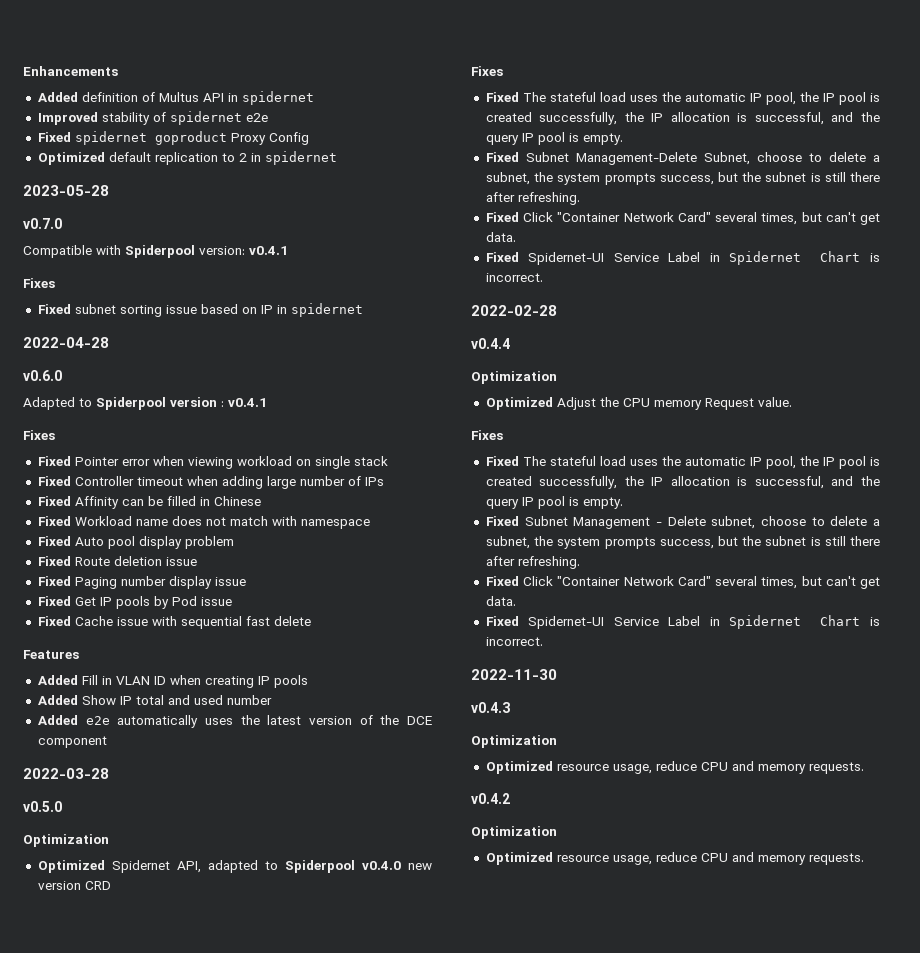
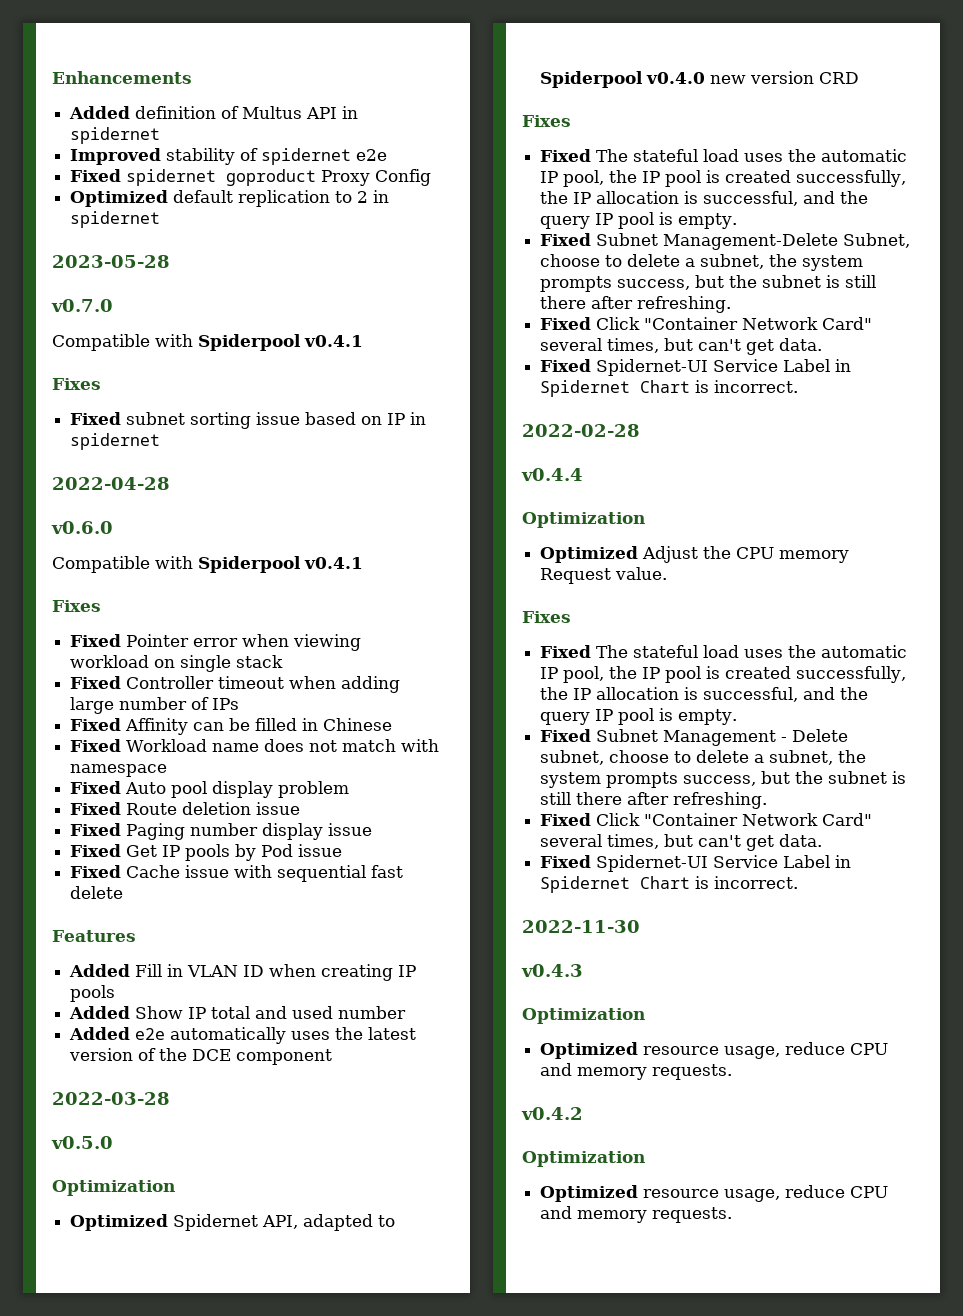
[199,246,245,255] version: -> (301, 342) none
[23,397,224,410] Adapted to Spiderpool version : -> [52,556,301,573] Compatible with Spiderpool

